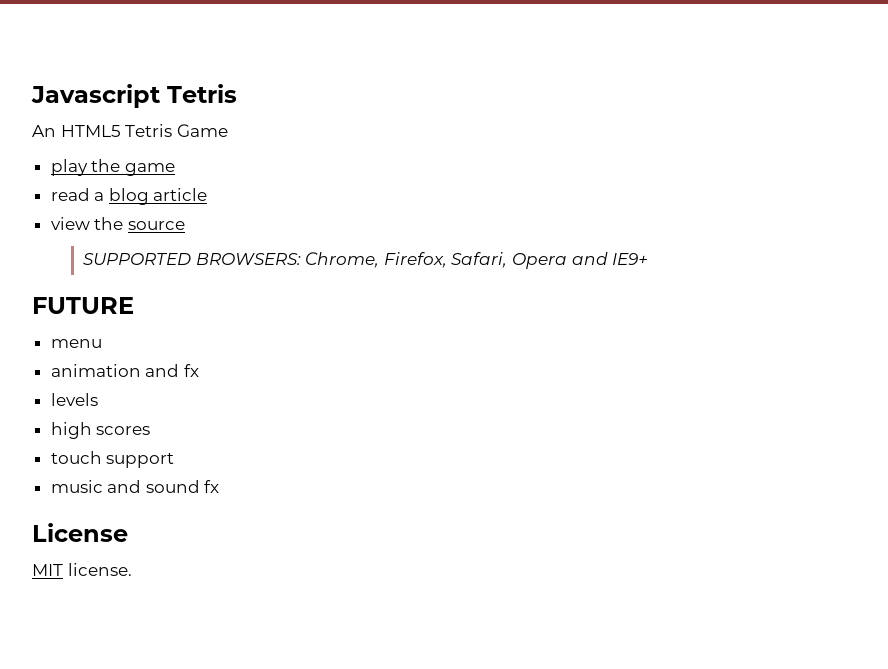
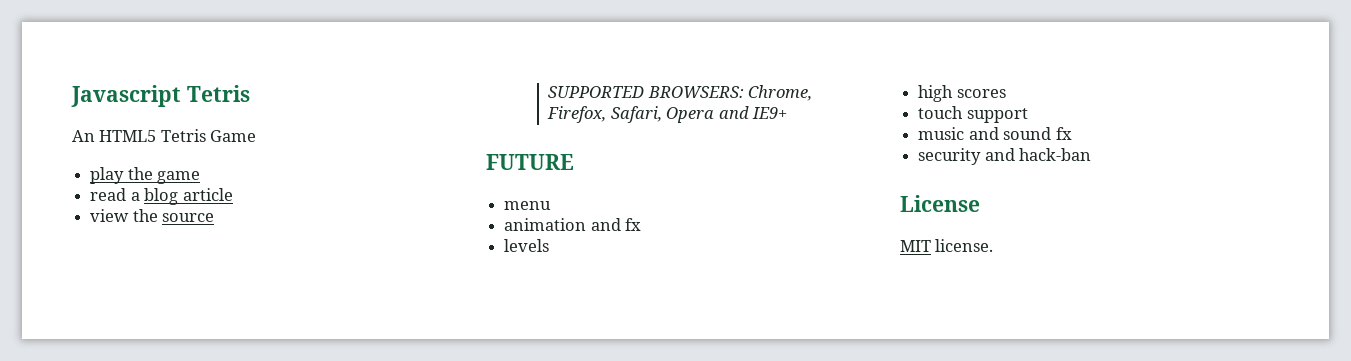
(220, 486) none -> [918,148,1092,165] // security and hack-ban

